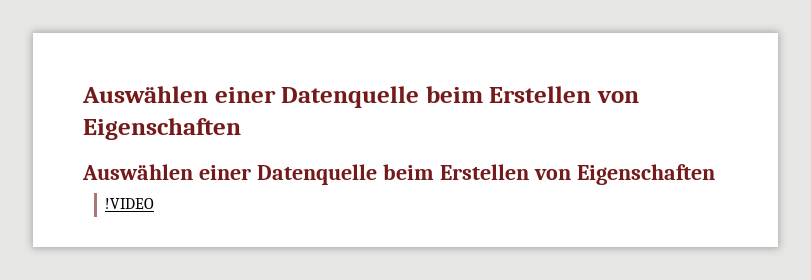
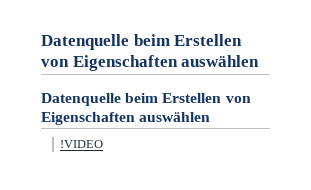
[82,86,640,108] [83,118,241,140] [82,164,715,185] Auswählen einer Datenquelle beim Erstellen von Eigenschaften // Auswählen einer Datenquelle beim Erstellen von Eigenschaften -> [41,34,243,50] [41,55,260,71] [41,93,251,106] [41,112,211,125] Datenquelle beim Erstellen von Eigenschaften auswählen // Datenquelle beim Erstellen von Eigenschaften auswählen

